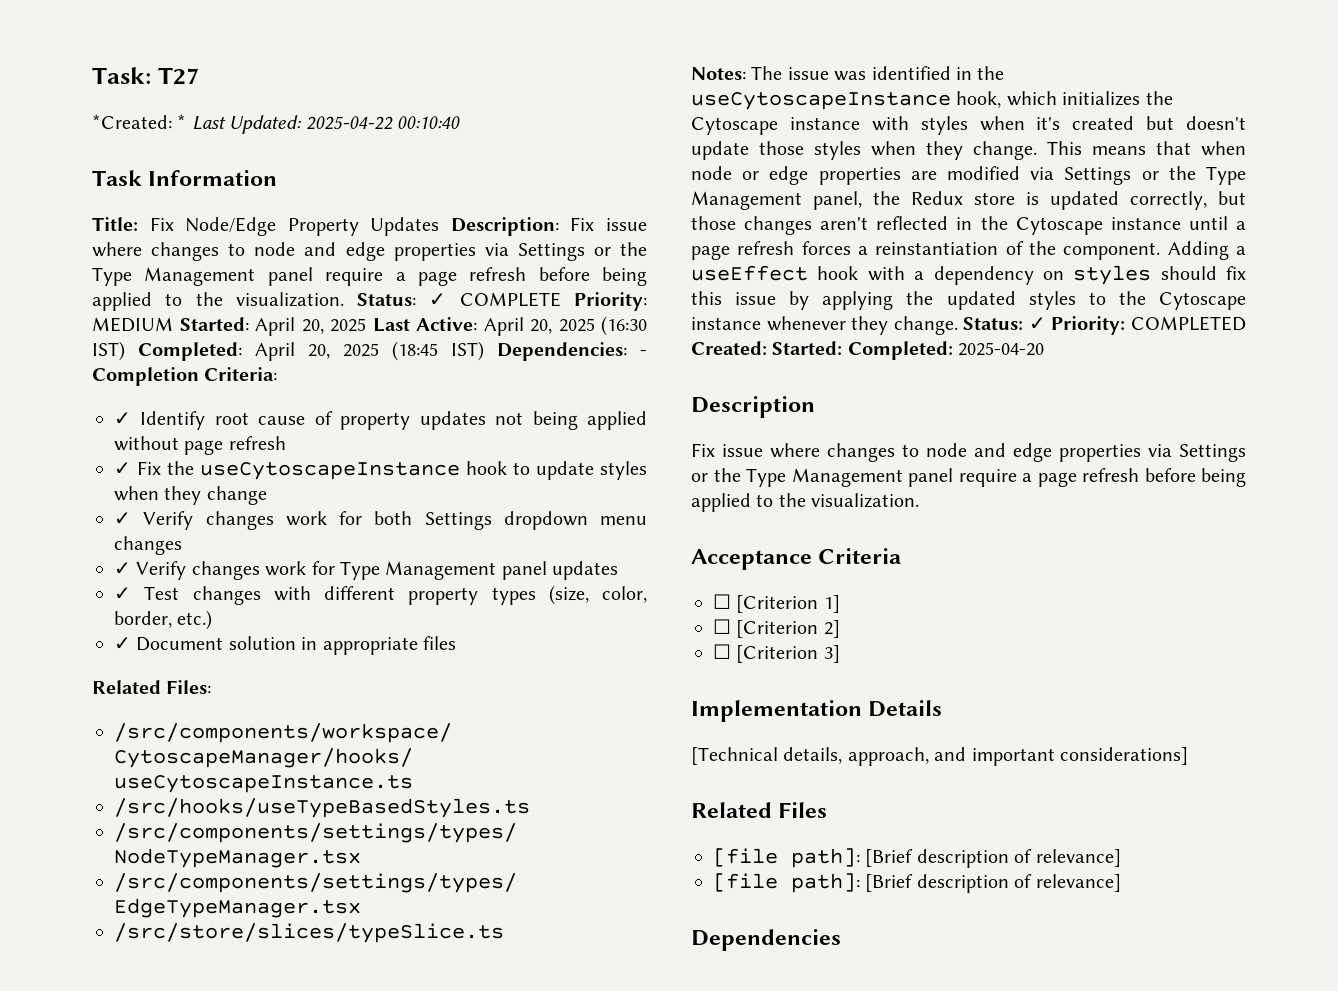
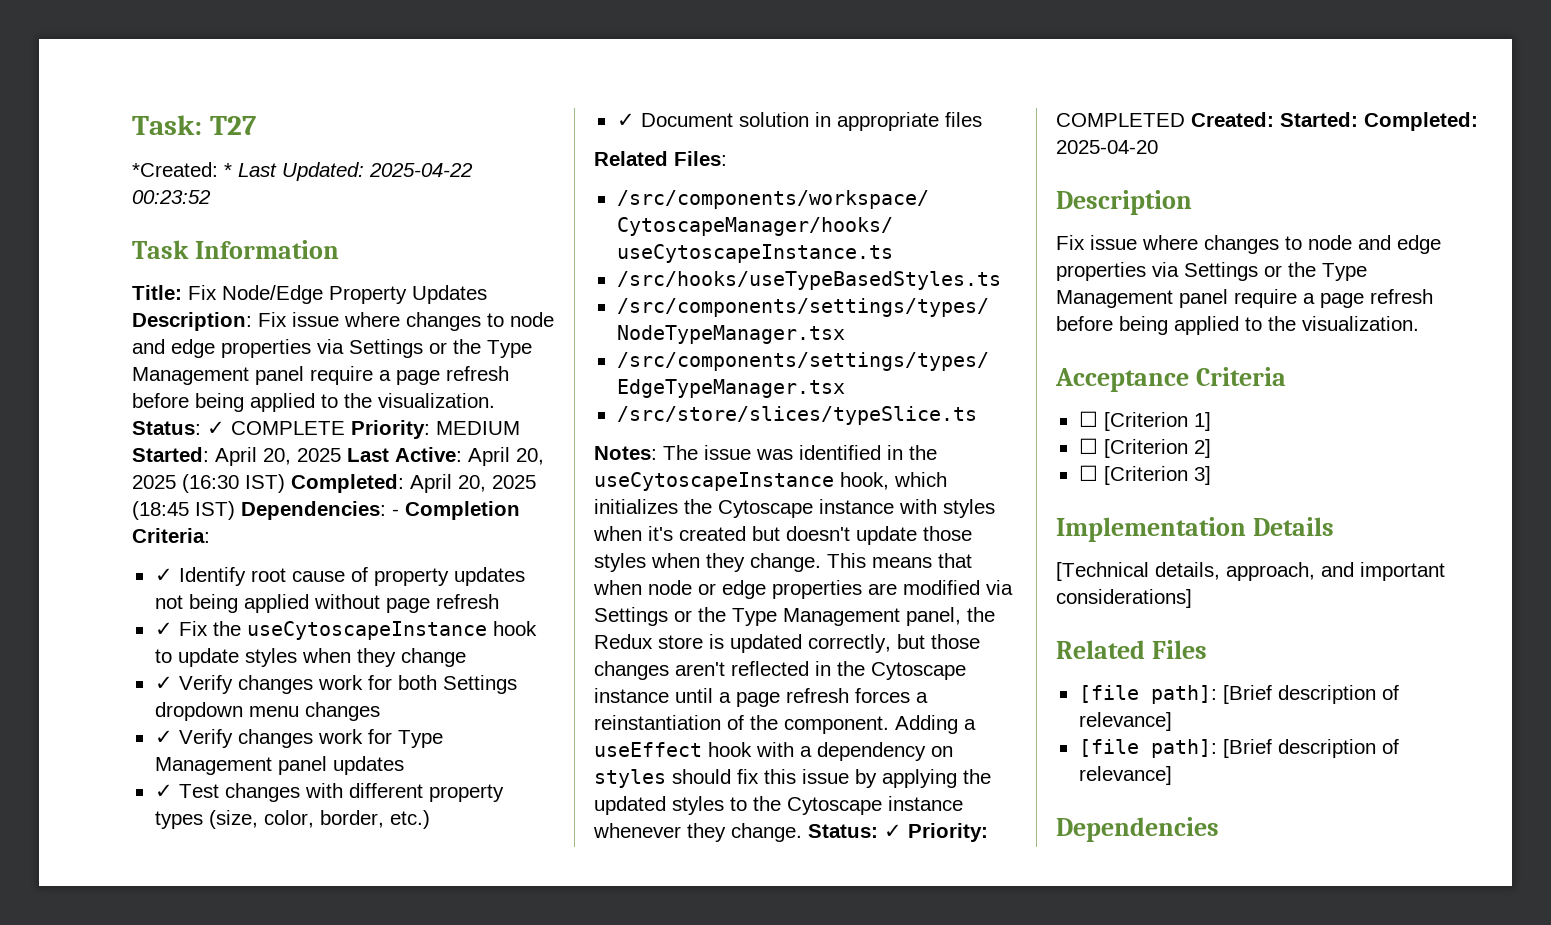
[397,116,460,129] 00:10:40 -> [132,190,211,204] 00:23:52

